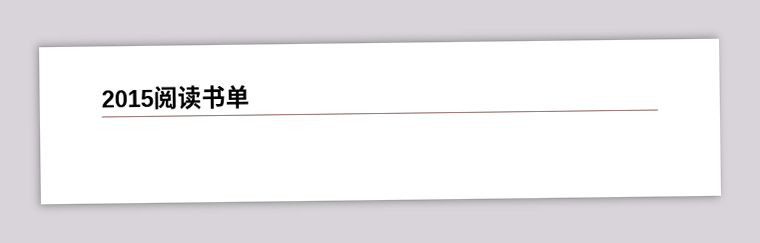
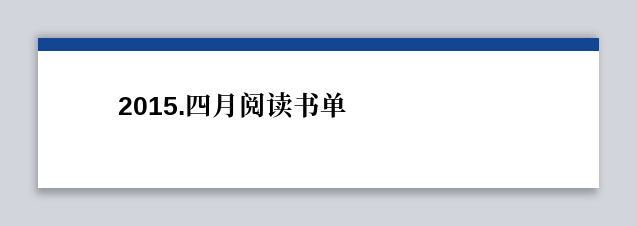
[101,89,154,108] 2015 -> [118,93,239,118] 2015.四月

